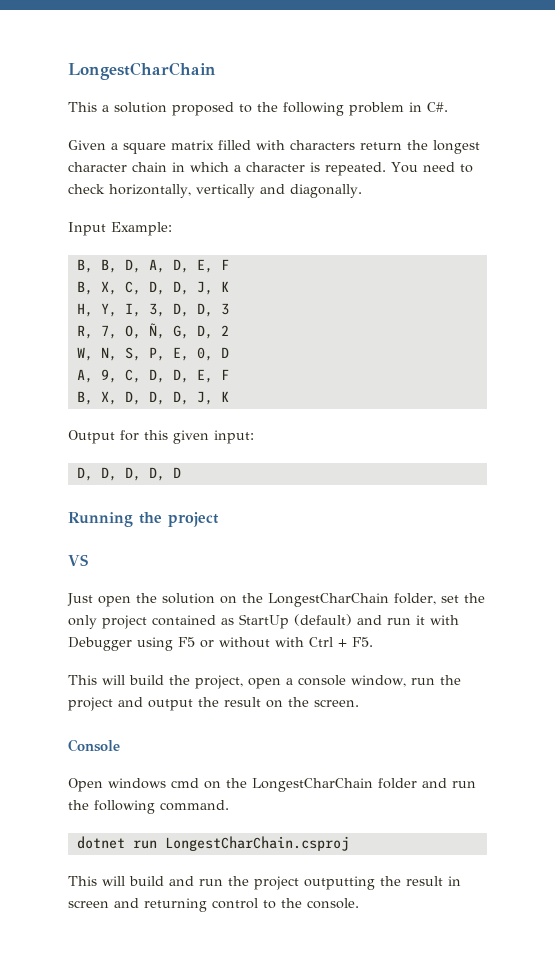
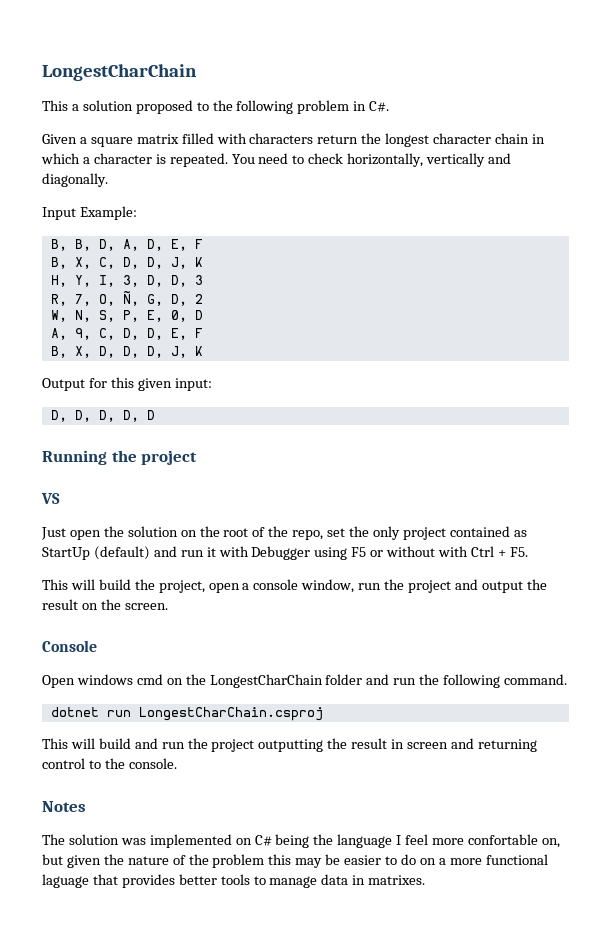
[268,593,436,607] LongestCharChain folder, -> [223,526,324,540] root of the repo,
(359, 903) none -> [42,801,86,812] [42,834,560,848] [42,854,548,868] [42,874,426,888] // Notes // The solution was implemented on C# being the language I feel more confortable on, but given the nature of the problem this may be easier to do on a more functional laguage that provides better tools to manage data in matrixes.

